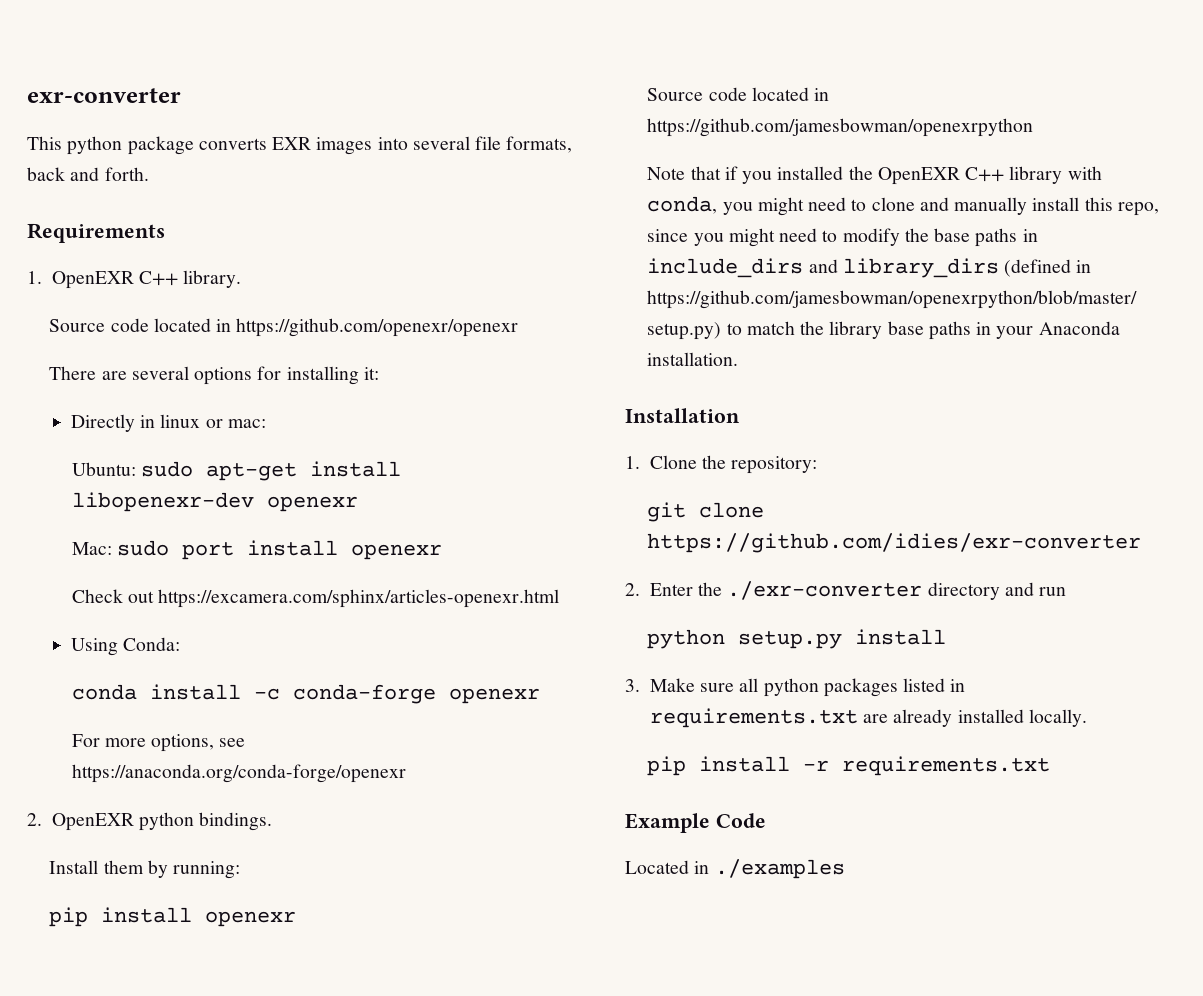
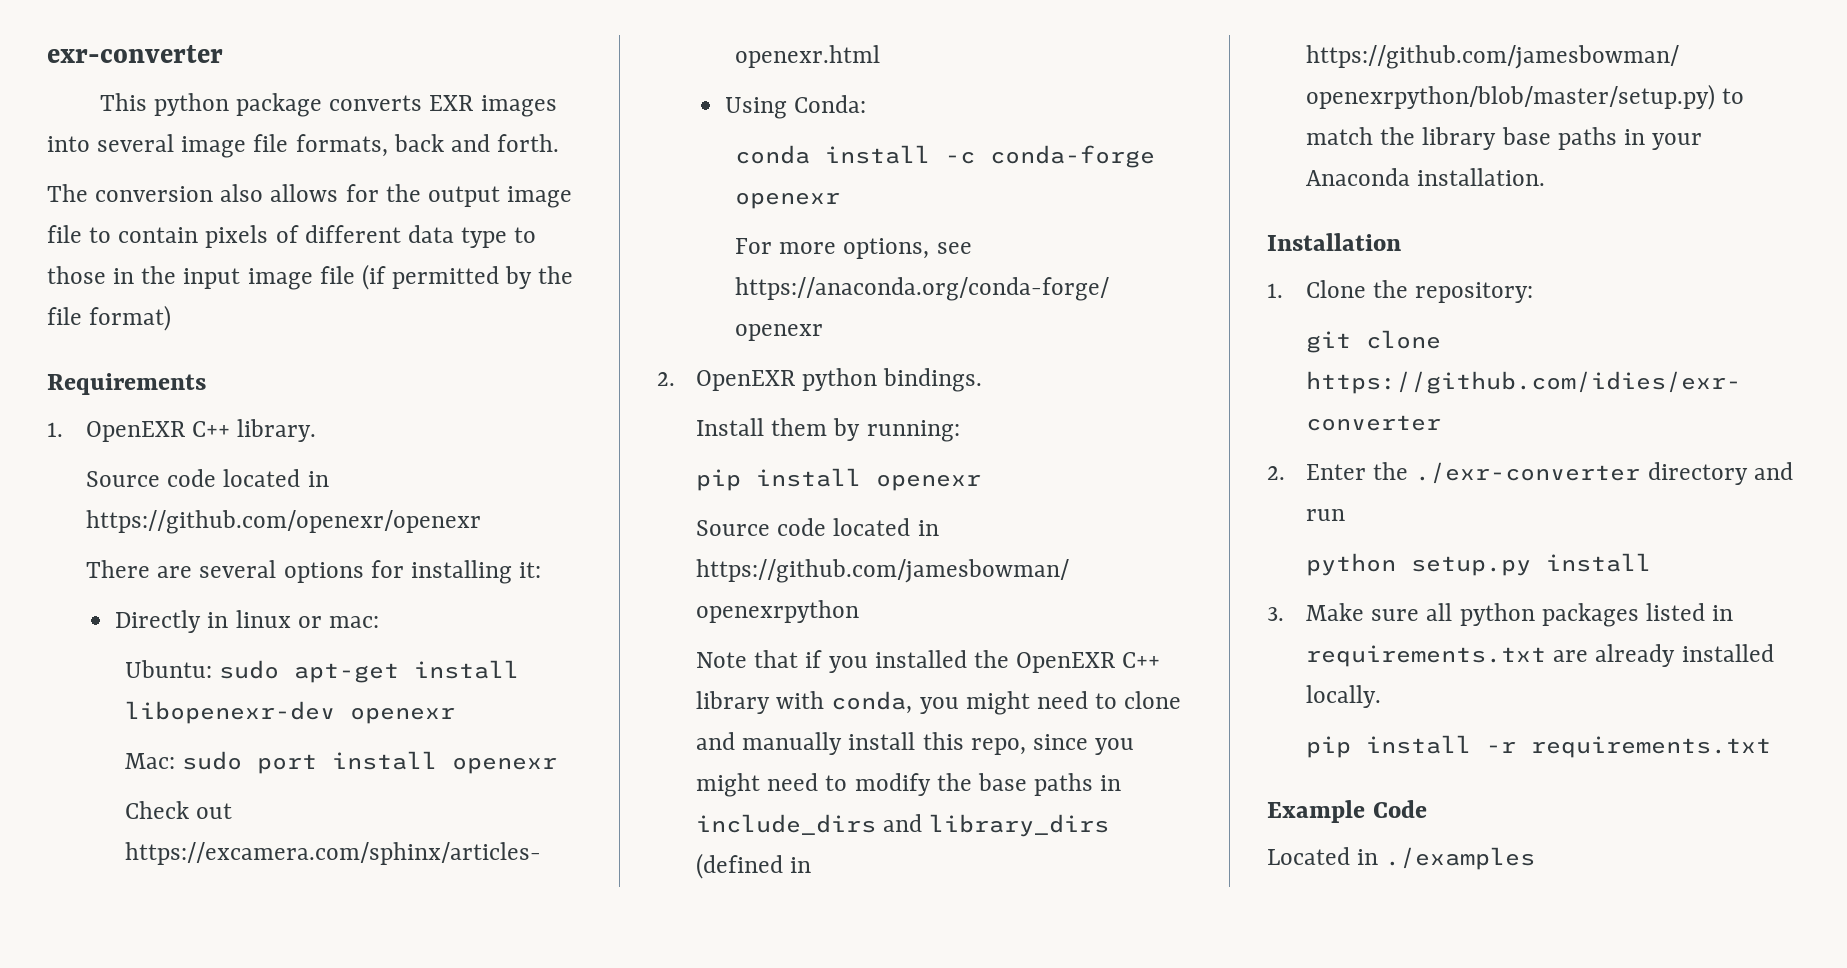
(470, 143) none -> [181,136,247,158] image
(149, 174) none -> [47,184,573,208] [47,225,537,248] [47,264,574,290] [47,305,172,331] // The conversion also allows for the output image file to contain pixels of different data type to those in the input image file (if permitted by the file format)

